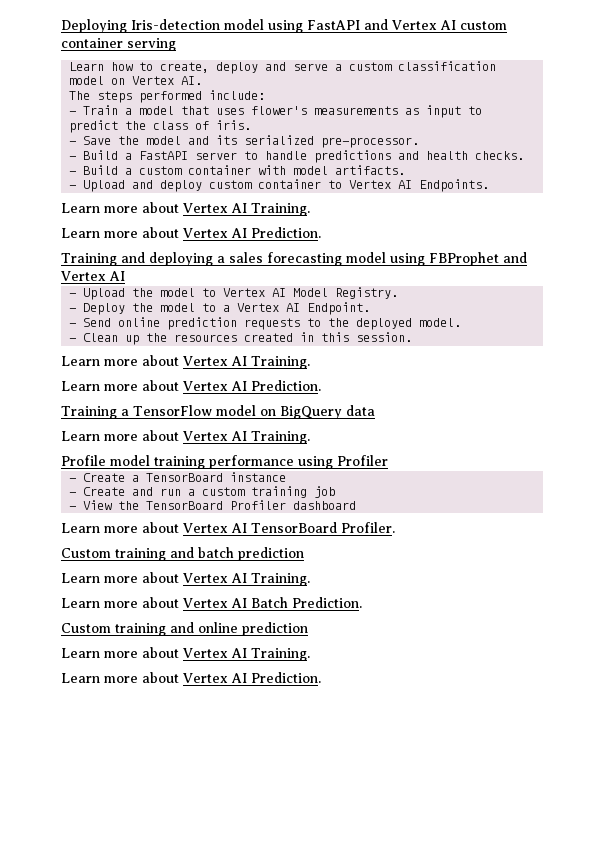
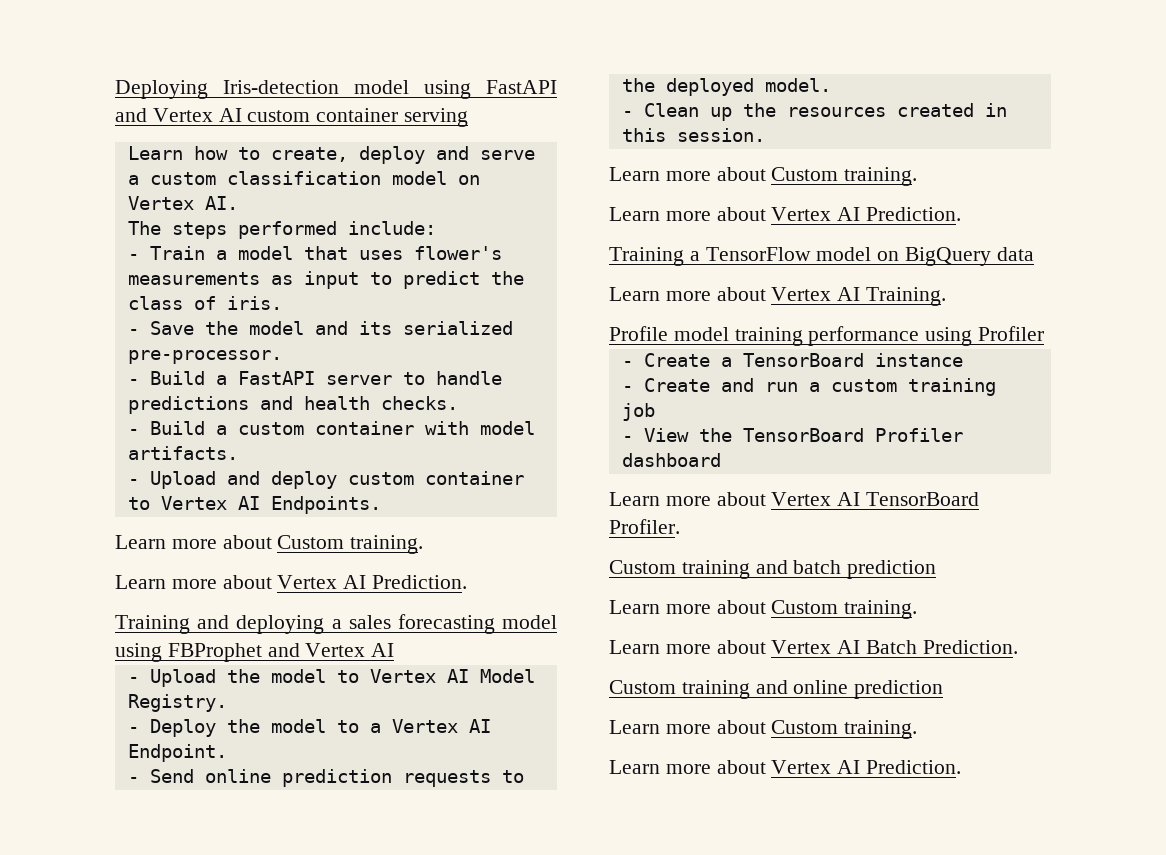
[183,203,310,216] Vertex AI Training. -> [277,535,424,554] Custom training.
[183,356,310,369] Vertex AI Training. -> [771,167,918,186] Custom training.
[183,573,310,586] Vertex AI Training. -> [771,600,918,619] Custom training.
[183,648,310,661] Vertex AI Training. -> [771,720,918,739] Custom training.

